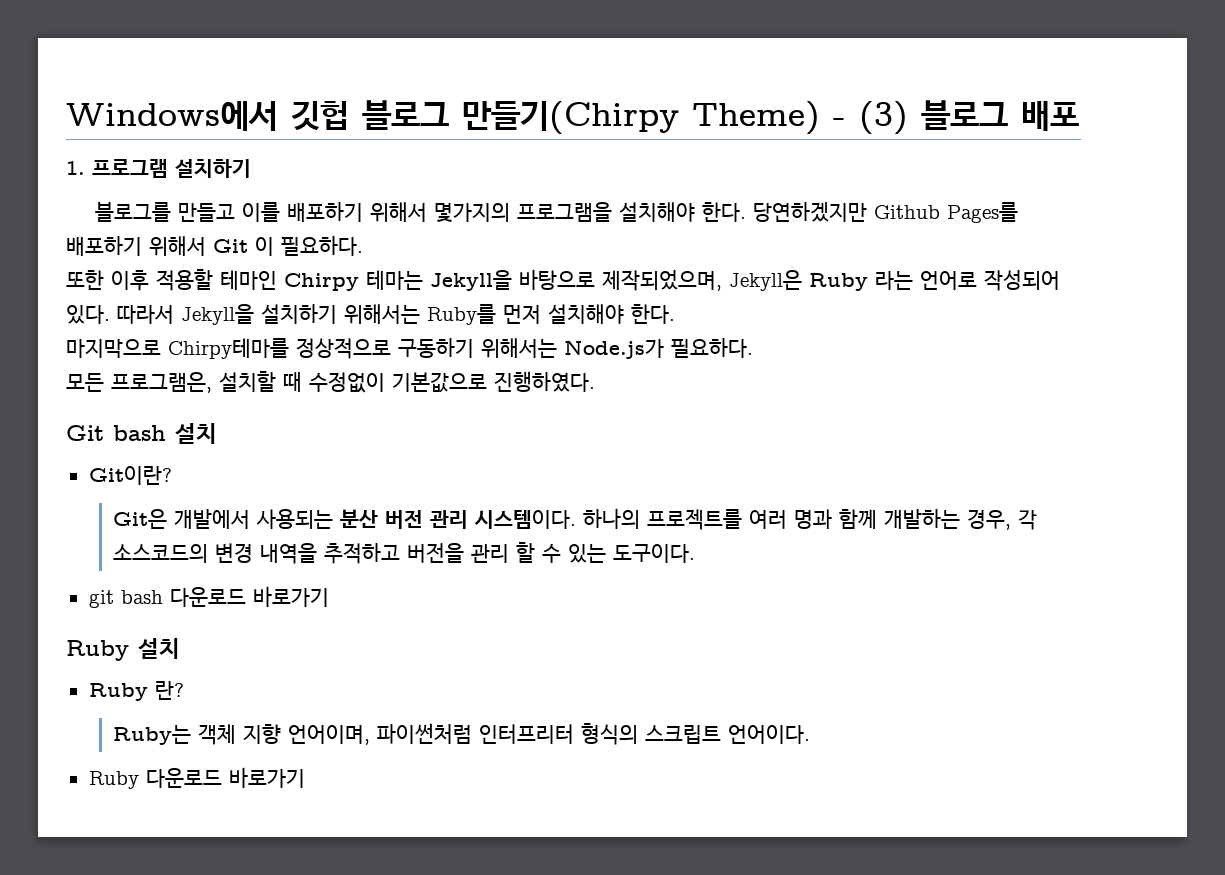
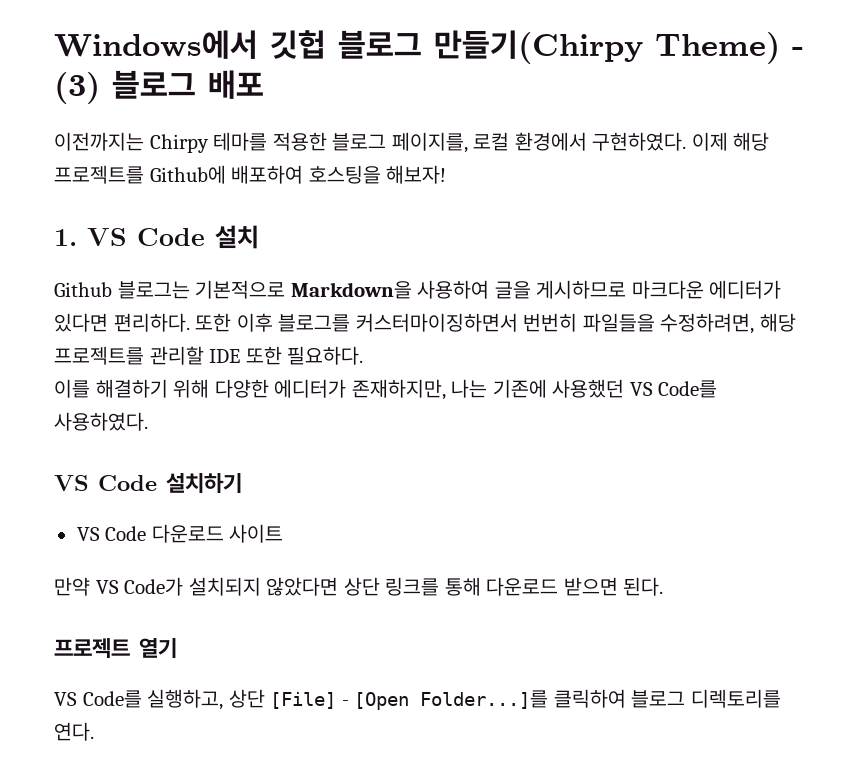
[66,159,251,178] [94,201,1018,223] [66,236,363,256] [66,269,1060,291] [66,304,675,325] [66,338,753,359] [66,371,595,393] [66,423,217,444] [88,466,172,485] [112,508,1037,530] [112,542,695,564] [88,586,329,608] [66,638,180,661] [88,681,184,701] [112,723,810,745] [88,767,305,789] 1. 프로그램 설치하기 // 블로그를 만들고 이를 배포하기 위해서 몇가지의 프로그램을 설치해야 한다. 당연하겠지만 Github Pages를 배포하기 위해서 Git 이 필요하다. // 또한 이후 적용할 테마인 Chirpy 테마는 Jekyll을 바탕으로 제작되었으며, Jekyll은 Ruby 라는 언어로 작성되어 있다. 따라서 Jekyll을 설치하기 위해서는 Ruby를 먼저 설치해야 한다. // 마지막으로 Chirpy테마를 정상적으로 구동하기 위해서는 Node.js가 필요하다. // 모든 프로그램은, 설치할 때 수정없이 기본값으로 진행하였다. // Git bash 설치 // Git이란? // Git은 개발에서 사용되는 분산 버전 관리 시스템이다. 하나의 프로젝트를 여러 명과 함께 개발하는 경우, 각 소스코드의 변경 내역을 추적하고 버전을 관리 할 수 있는 도구이다. // git bash 다운로드 바로가기 // Ruby 설치 // Ruby 란? // Ruby는 객체 지향 언어이며, 파이썬처럼 인터프리터 형식의 스크립트 언어이다. // Ruby 다운로드 바로가기 -> [54,132,770,153] [54,165,447,184] [54,225,259,249] [54,280,782,299] [54,313,796,334] [54,346,364,365] [54,379,718,400] [54,412,148,431] [54,473,242,494] [76,524,284,543] [54,577,664,596] [54,638,177,659] [54,689,781,710] [54,722,94,741] 이전까지는 Chirpy 테마를 적용한 블로그 페이지를, 로컬 환경에서 구현하였다. 이제 해당 프로젝트를 Github에 배포하여 호스팅을 해보자! // 1. VS Code 설치 // Github 블로그는 기본적으로 Markdown을 사용하여 글을 게시하므로 마크다운 에디터가 있다면 편리하다. 또한 이후 블로그를 커스터마이징하면서 번번히 파일들을 수정하려면, 해당 프로젝트를 관리할 IDE 또한 필요하다. // 이를 해결하기 위해 다양한 에디터가 존재하지만, 나는 기존에 사용했던 VS Code를 사용하였다. // VS Code 설치하기 // VS Code 다운로드 사이트 // 만약 VS Code가 설치되지 않았다면 상단 링크를 통해 다운로드 받으면 된다. // 프로젝트 열기 // VS Code를 실행하고, 상단 [File] - [Open Folder...]를 클릭하여 블로그 디렉토리를 연다.

